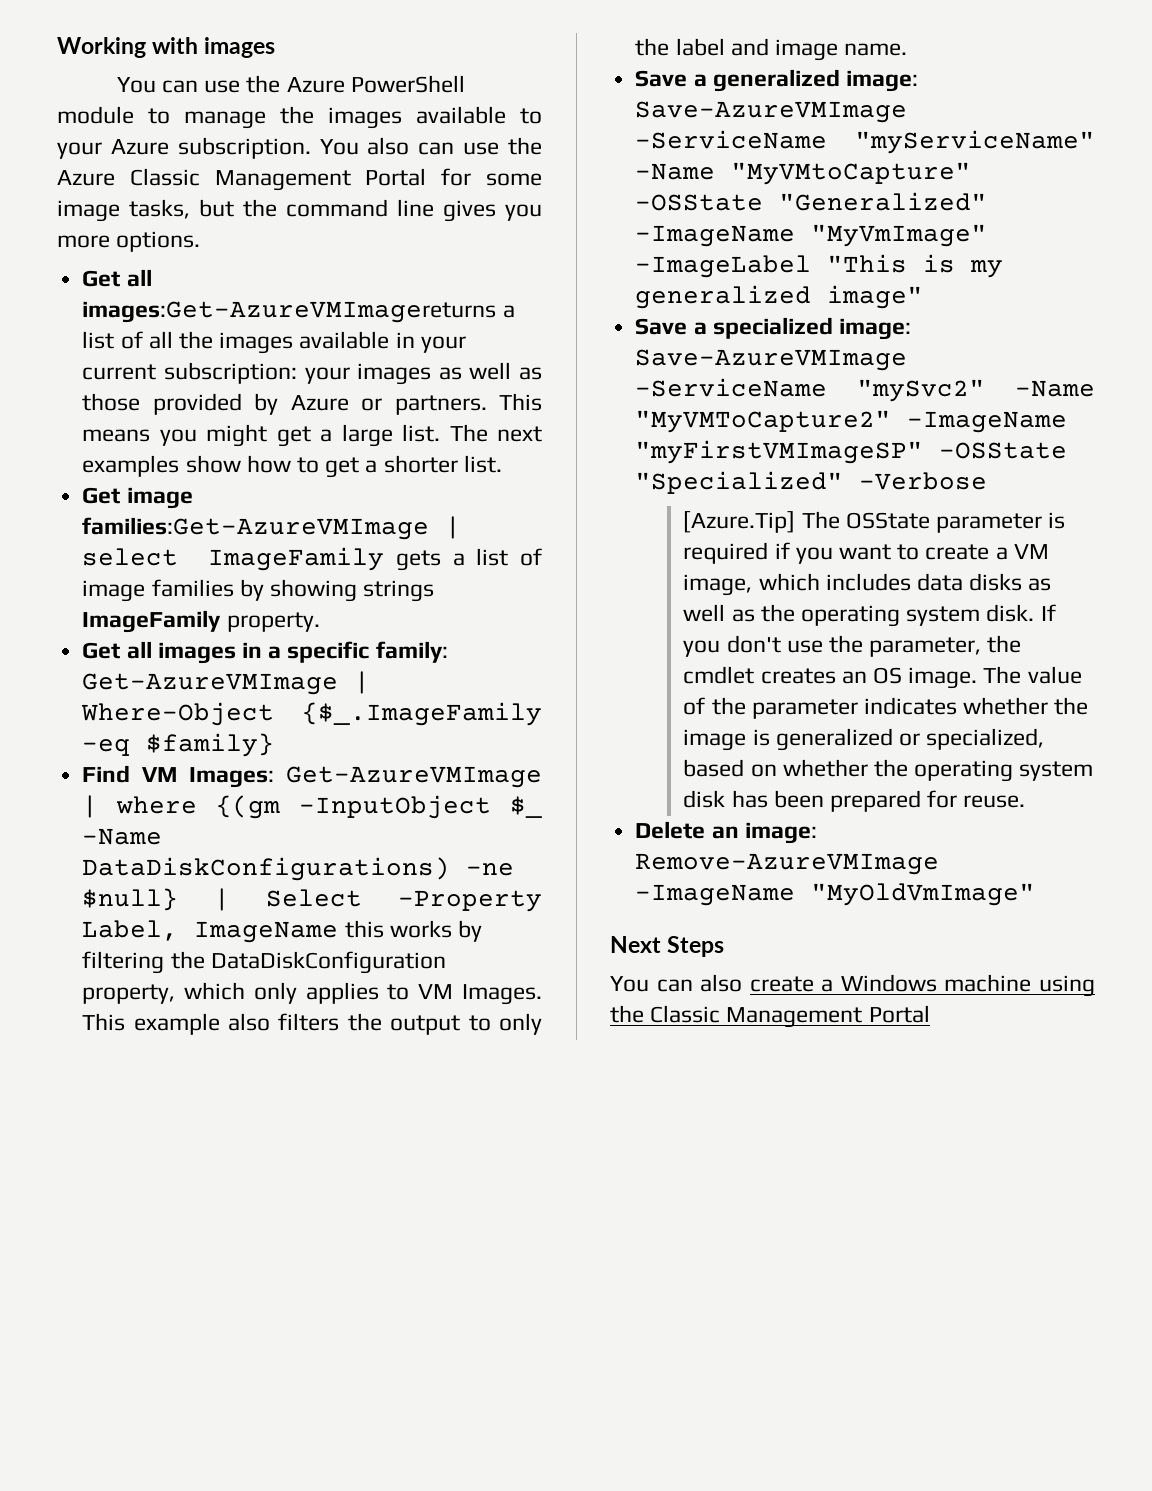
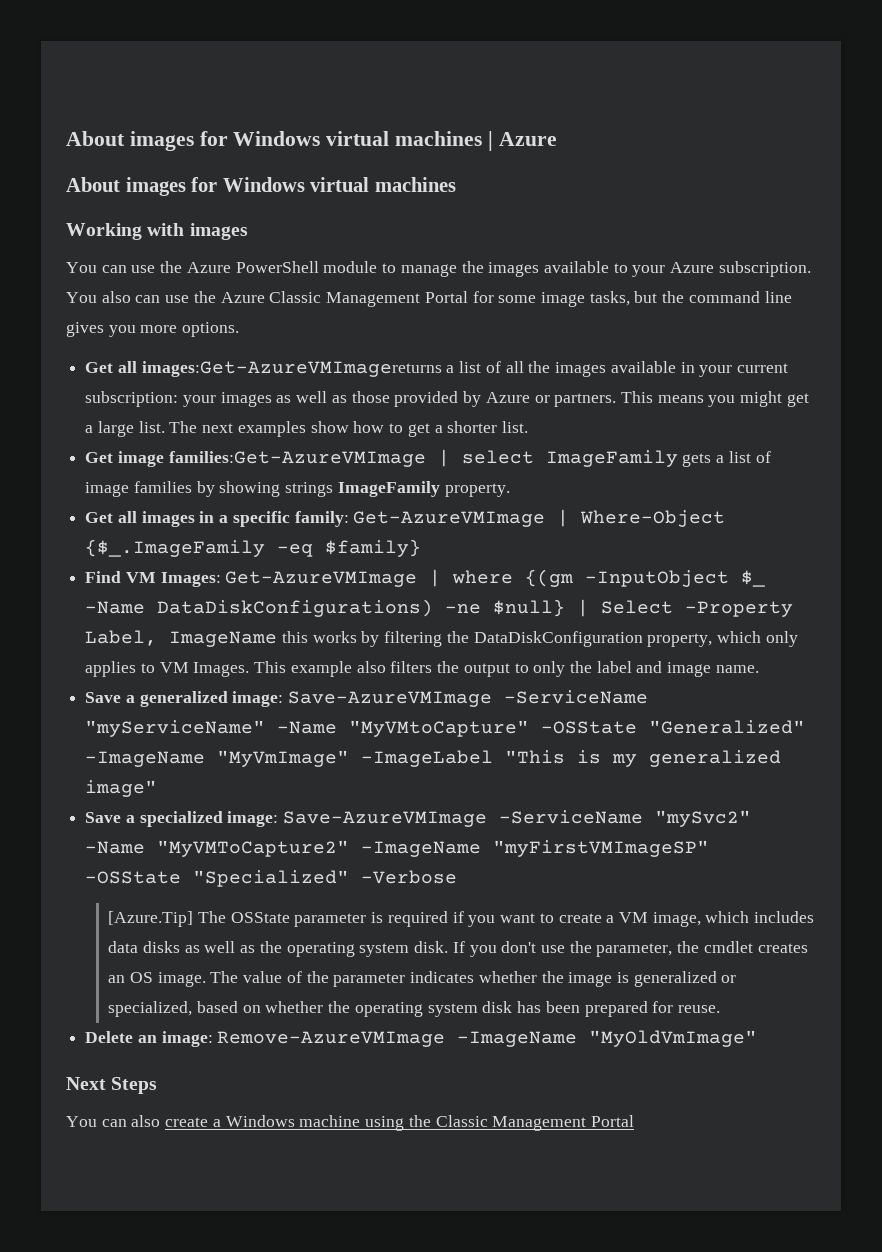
(57, 47) none -> [66,131,557,151] [66,177,456,196] About images for Windows virtual machines | Azure // About images for Windows virtual machines //

